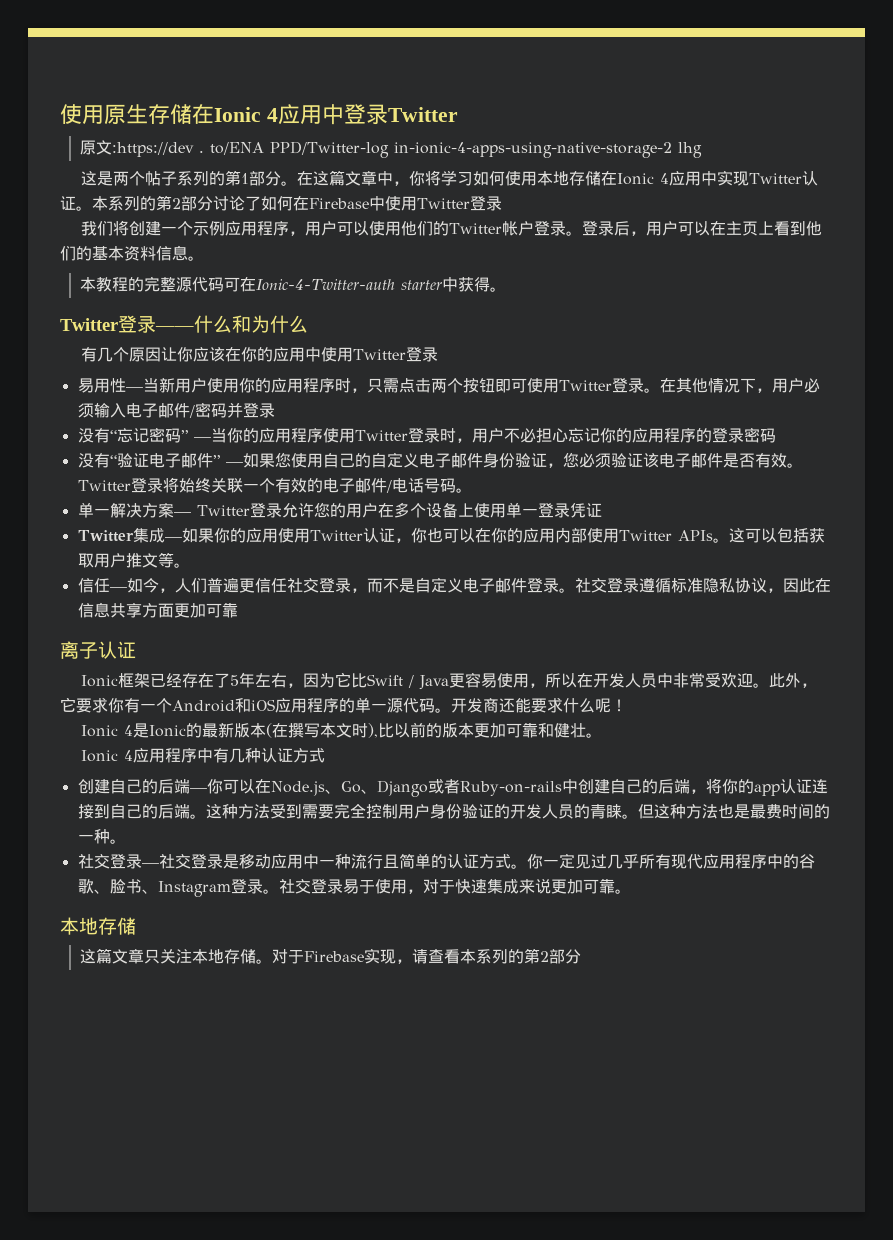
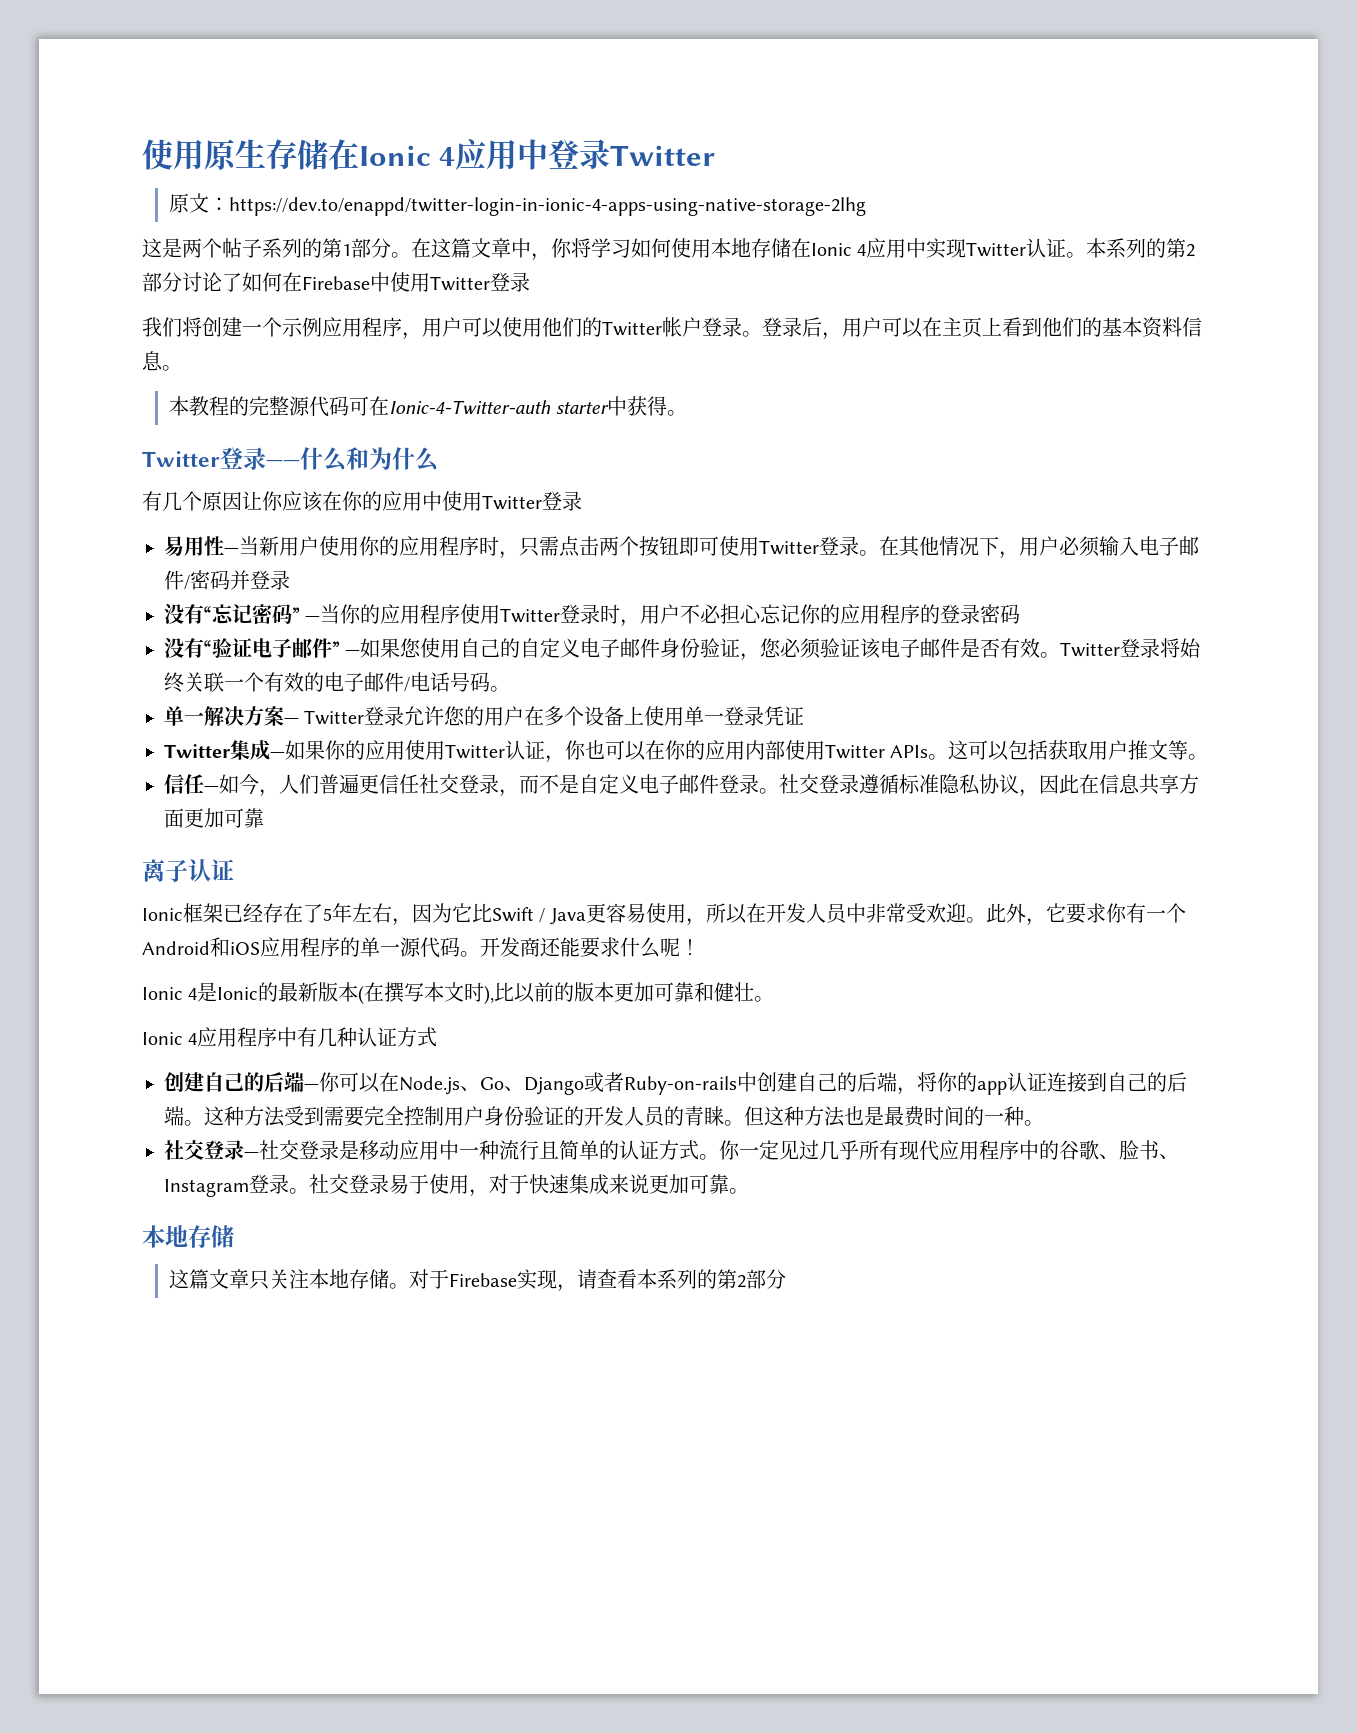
[111,141,702,158] :https://dev . to/ENA PPD/Twitter-log in-ionic-4-apps-using-native-storage-2 lhg -> [209,197,867,216] ：https://dev.to/enappd/twitter-login-in-ionic-4-apps-using-native-storage-2lhg

